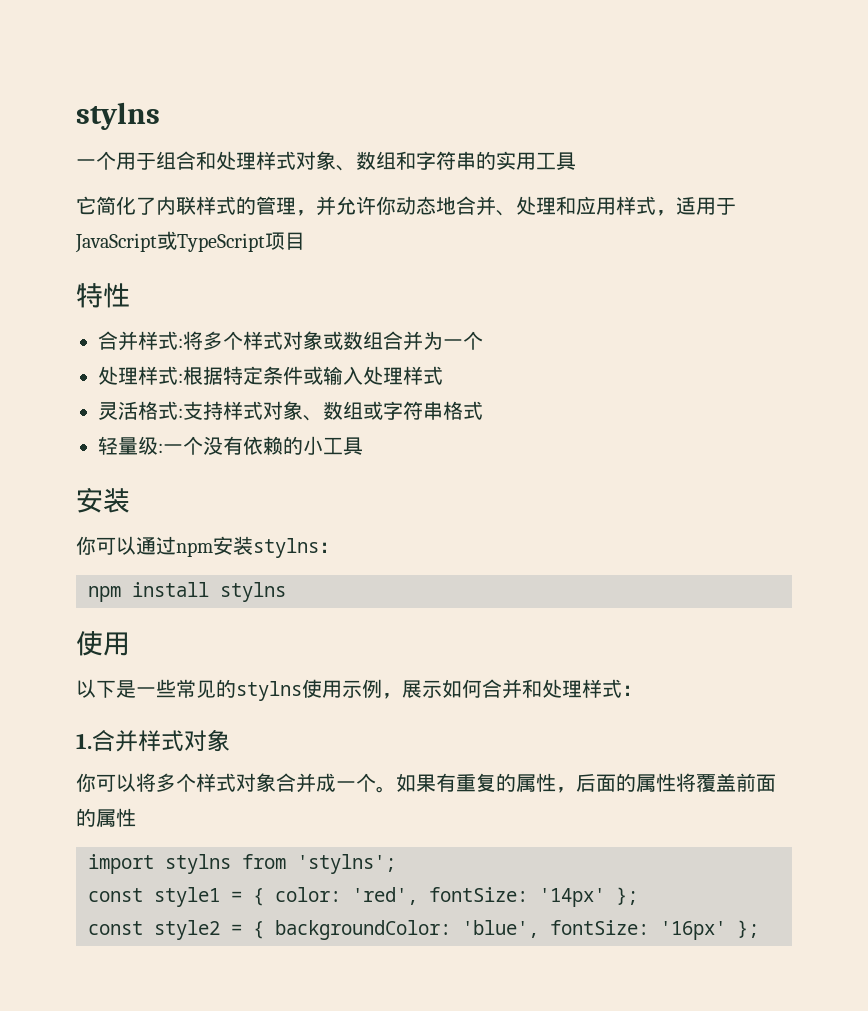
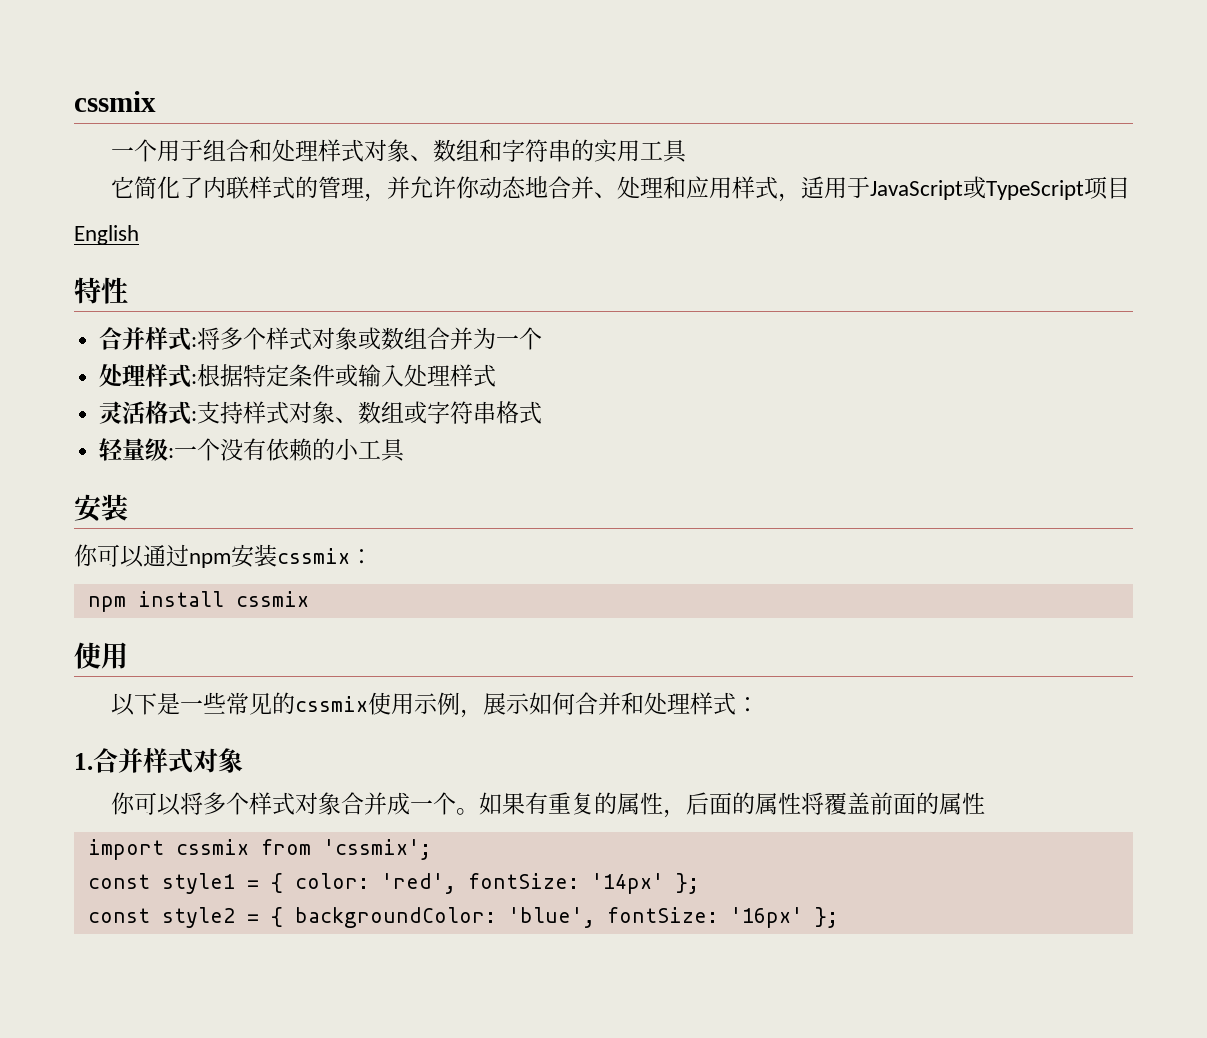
[76,102,160,130] stylns -> [74,91,156,112] cssmix
(305, 241) none -> [74,225,139,245] // English
[253,538,319,558] stylns -> [277,548,350,564] cssmix
[220,582,286,602] stylns -> [235,591,309,607] cssmix
[236,681,302,701] stylns -> [295,696,369,712] cssmix
[165,854,396,874] stylns from 'stylns'; -> [175,839,431,860] cssmix from 'cssmix';

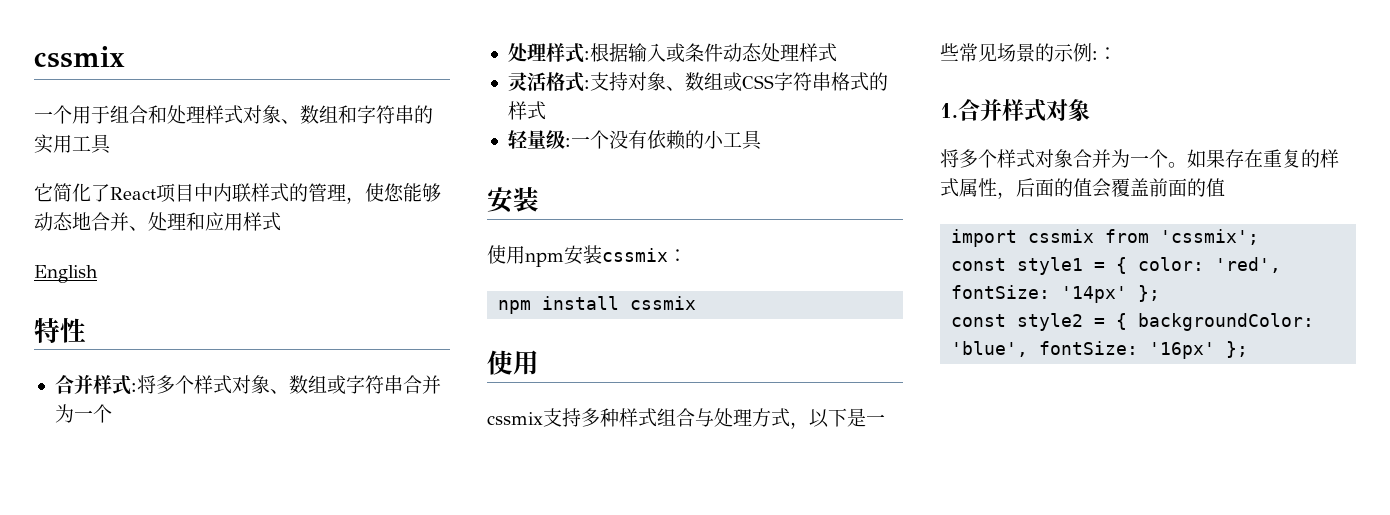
(204, 187) none -> [110,183,213,203] React项目中
[387,176,481,199] 并允许你 -> [365,183,441,202] 使您能够
[778,176,1131,202] ，适用于JavaScript或TypeScript项目 -> (281, 221) none
[358,327,428,350] 或数组 -> [269,375,403,395] 、数组或字符串
[243,364,405,387] 特定条件或输入 -> [627,43,762,63] 输入或条件动态
[243,401,428,424] 样式对象、数组或 -> [627,72,774,92] 对象、数组或CSS
(543, 412) none -> [868,72,888,91] [507,101,546,120] 的样式
[74,544,189,568] 你可以通过 -> [487,245,525,264] 使用
[111,692,737,718] 以下是一些常见的cssmix使用示例，展示如何合并和处理样式 -> [487,408,885,429] [940,43,1098,62] cssmix支持多种样式组合与处理方式，以下是一些常见场景的示例:
[111,792,182,816] 你可以 -> (1090, 110) none
[387,792,411,815] 成 -> [1111,149,1130,168] 为
[525,792,618,815] 有重复的 -> [1225,149,1339,168] [940,178,959,197] 存在重复的样式
[755,792,825,815] 属性将 -> [1073,178,1111,198] 值会
[939,792,986,815] 属性 -> [1206,178,1225,197] 值

